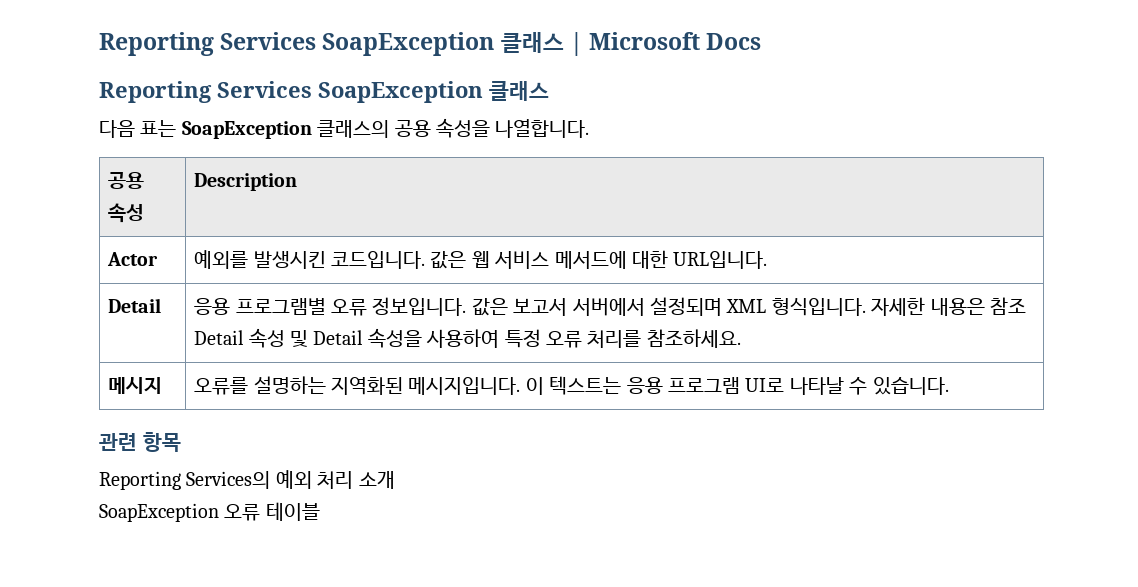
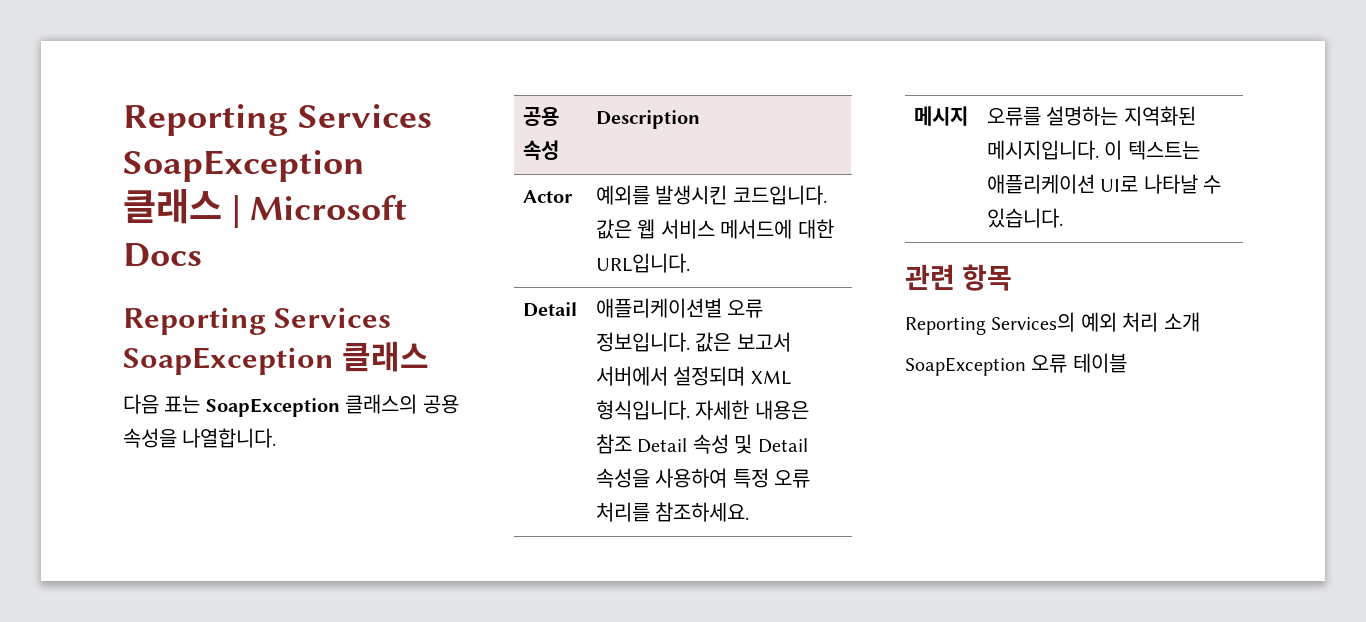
[194,298,326,315] 응용 프로그램별 -> [595,298,722,318] 애플리케이션별
[626,377,741,394] 응용 프로그램 -> [986,174,1095,194] 애플리케이션

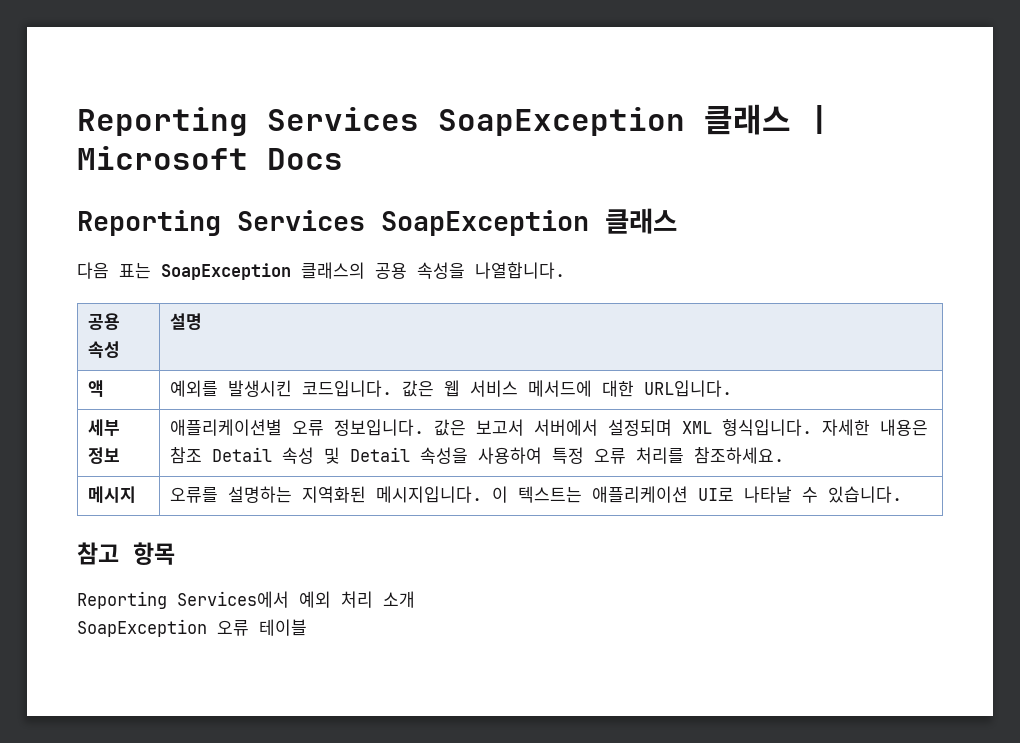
[595,110,700,129] [522,190,573,203] Description // Actor -> [169,313,202,330] [87,380,104,397] 설명 // 액
[522,302,577,317] Detail -> [87,419,120,436] [87,447,120,464] 세부 정보
[905,264,955,290] 관련 -> [77,542,119,565] 참고
[991,312,1076,332] Services의 -> [177,591,289,608] Services에서

